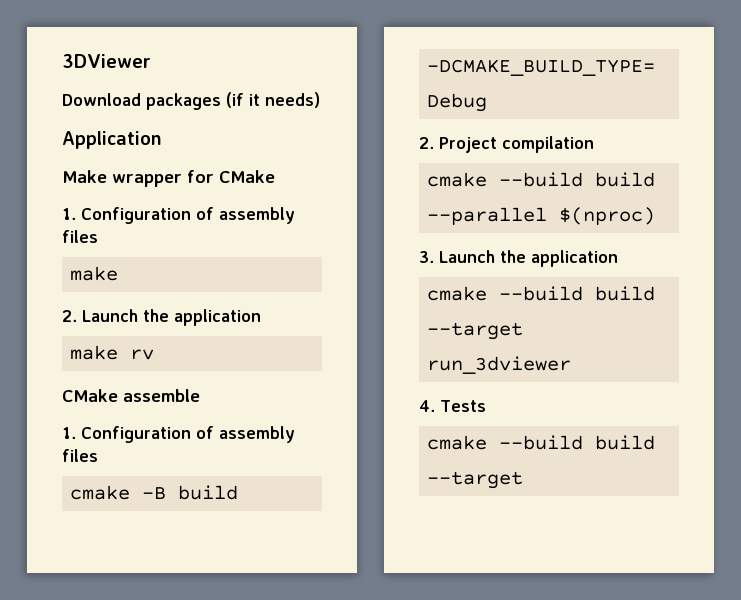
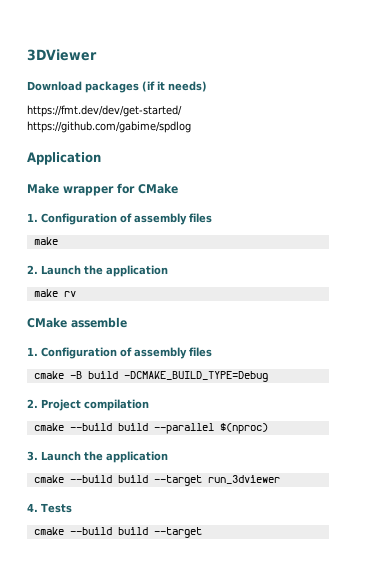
(320, 100) none -> [27,105,182,117] [27,121,191,133] // https://fmt.dev/dev/get-started/ https://github.com/gabime/spdlog

